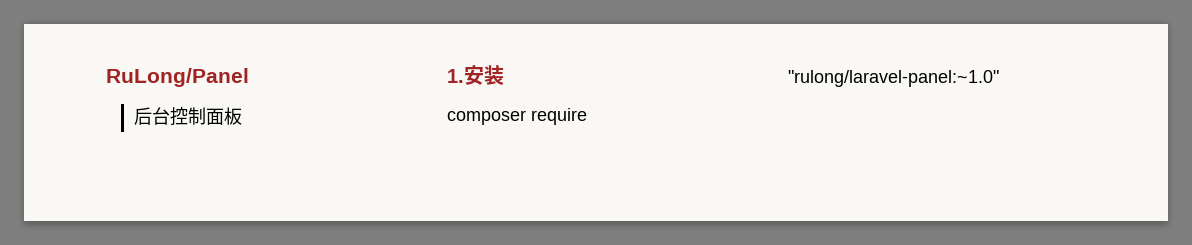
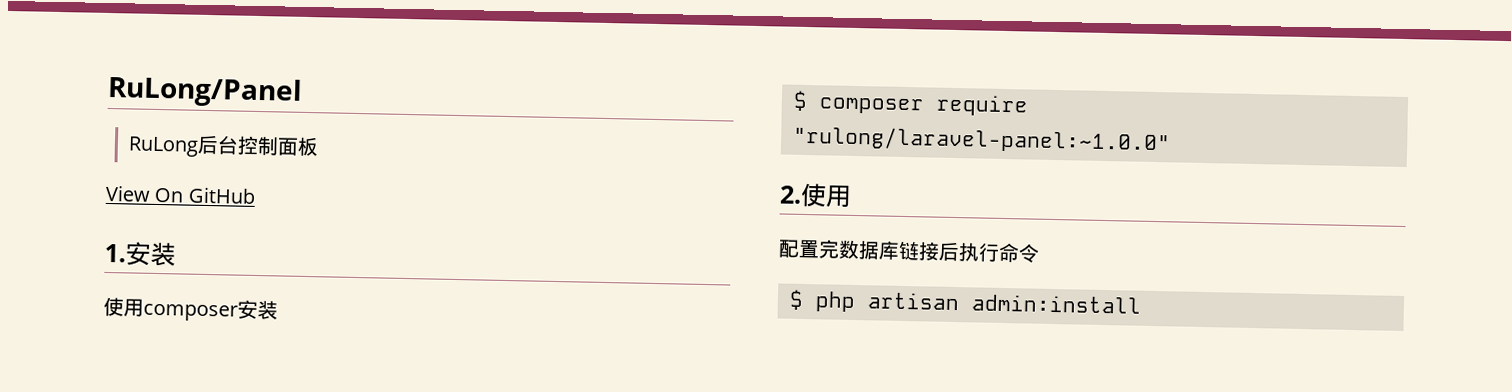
(249, 77) none -> [128,136,200,157] RuLong
(242, 116) none -> [105,184,256,204] // View On GitHub
[447,108,587,125] [788,70,999,87] composer require "rulong/laravel-panel:~1.0" -> [103,296,278,322] [793,90,1029,117] [792,125,1171,155] [779,182,852,208] [778,239,1040,263] [789,289,1142,314] 使用composer安装 // $ composer require "rulong/laravel-panel:~1.0.0" // 2.使用 // 配置完数据库链接后执行命令 // $ php artisan admin:install

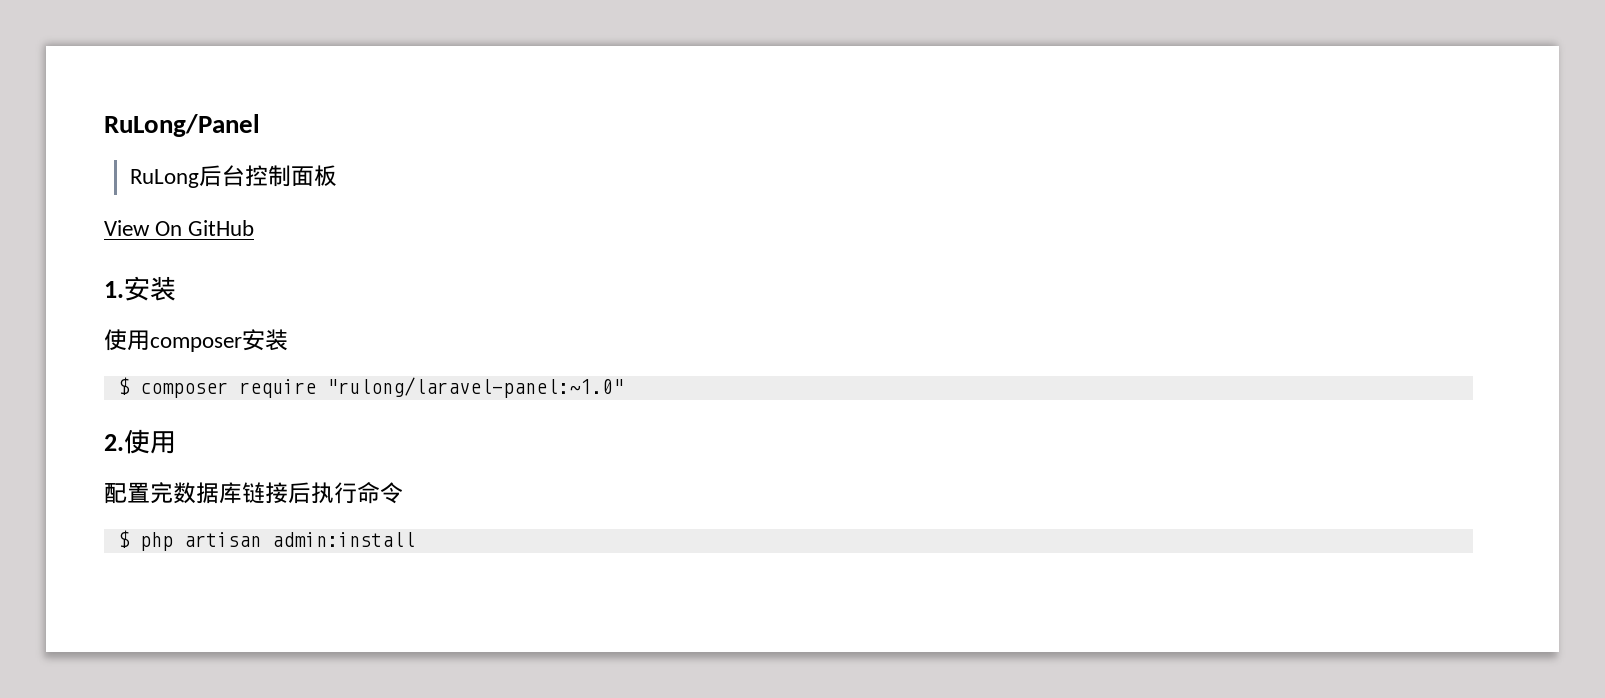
[792,125,1171,155] "rulong/laravel-panel:~1.0.0" -> [326,377,624,398] "rulong/laravel-panel:~1.0"

